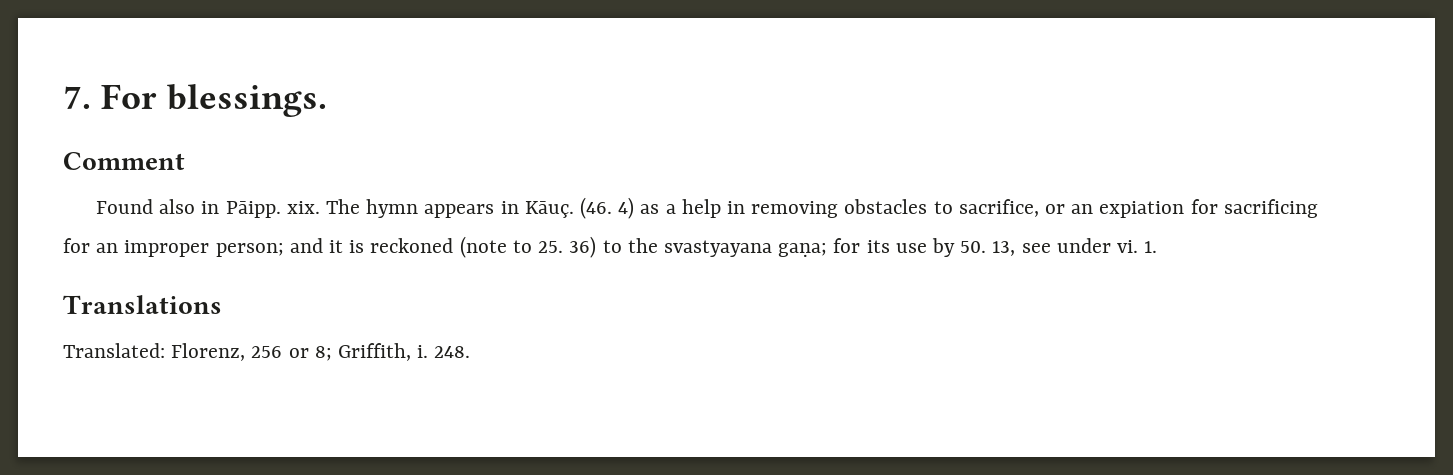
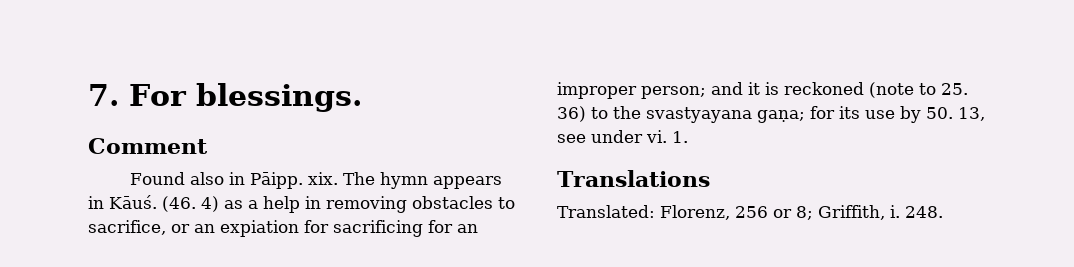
[524,201,574,218] Kāuç. -> [109,195,157,209] Kāuś.

